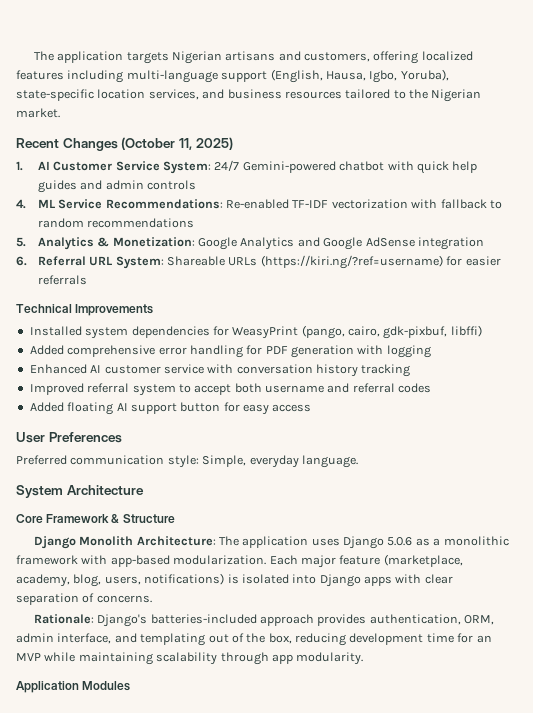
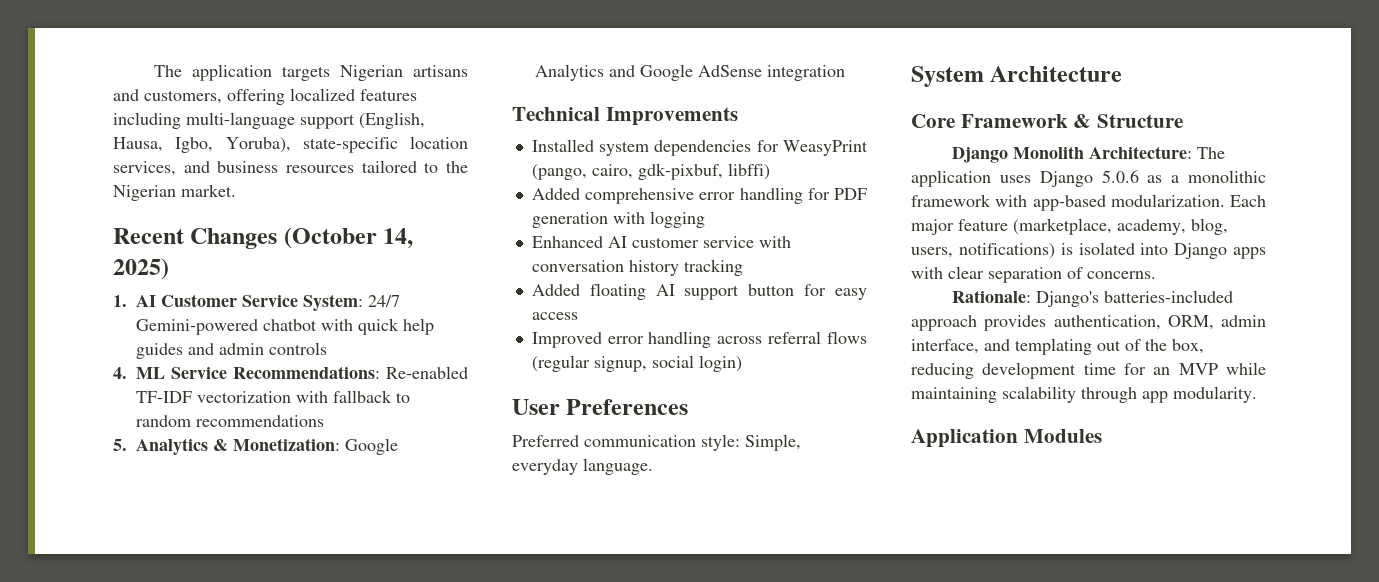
[178,138,192,150] 11, -> [383,228,414,249] 14,
[16,255,501,269] [37,275,87,285] // 6. Referral URL System: Shareable URLs (https://kiri.ng/?ref=username) for easier referrals -> (846, 73) none
[29,383,432,396] // Improved referral system to accept both username and referral codes -> (743, 267) none
(312, 408) none -> [531,331,867,348] [531,355,742,372] // Improved error handling across referral flows (regular signup, social login)

